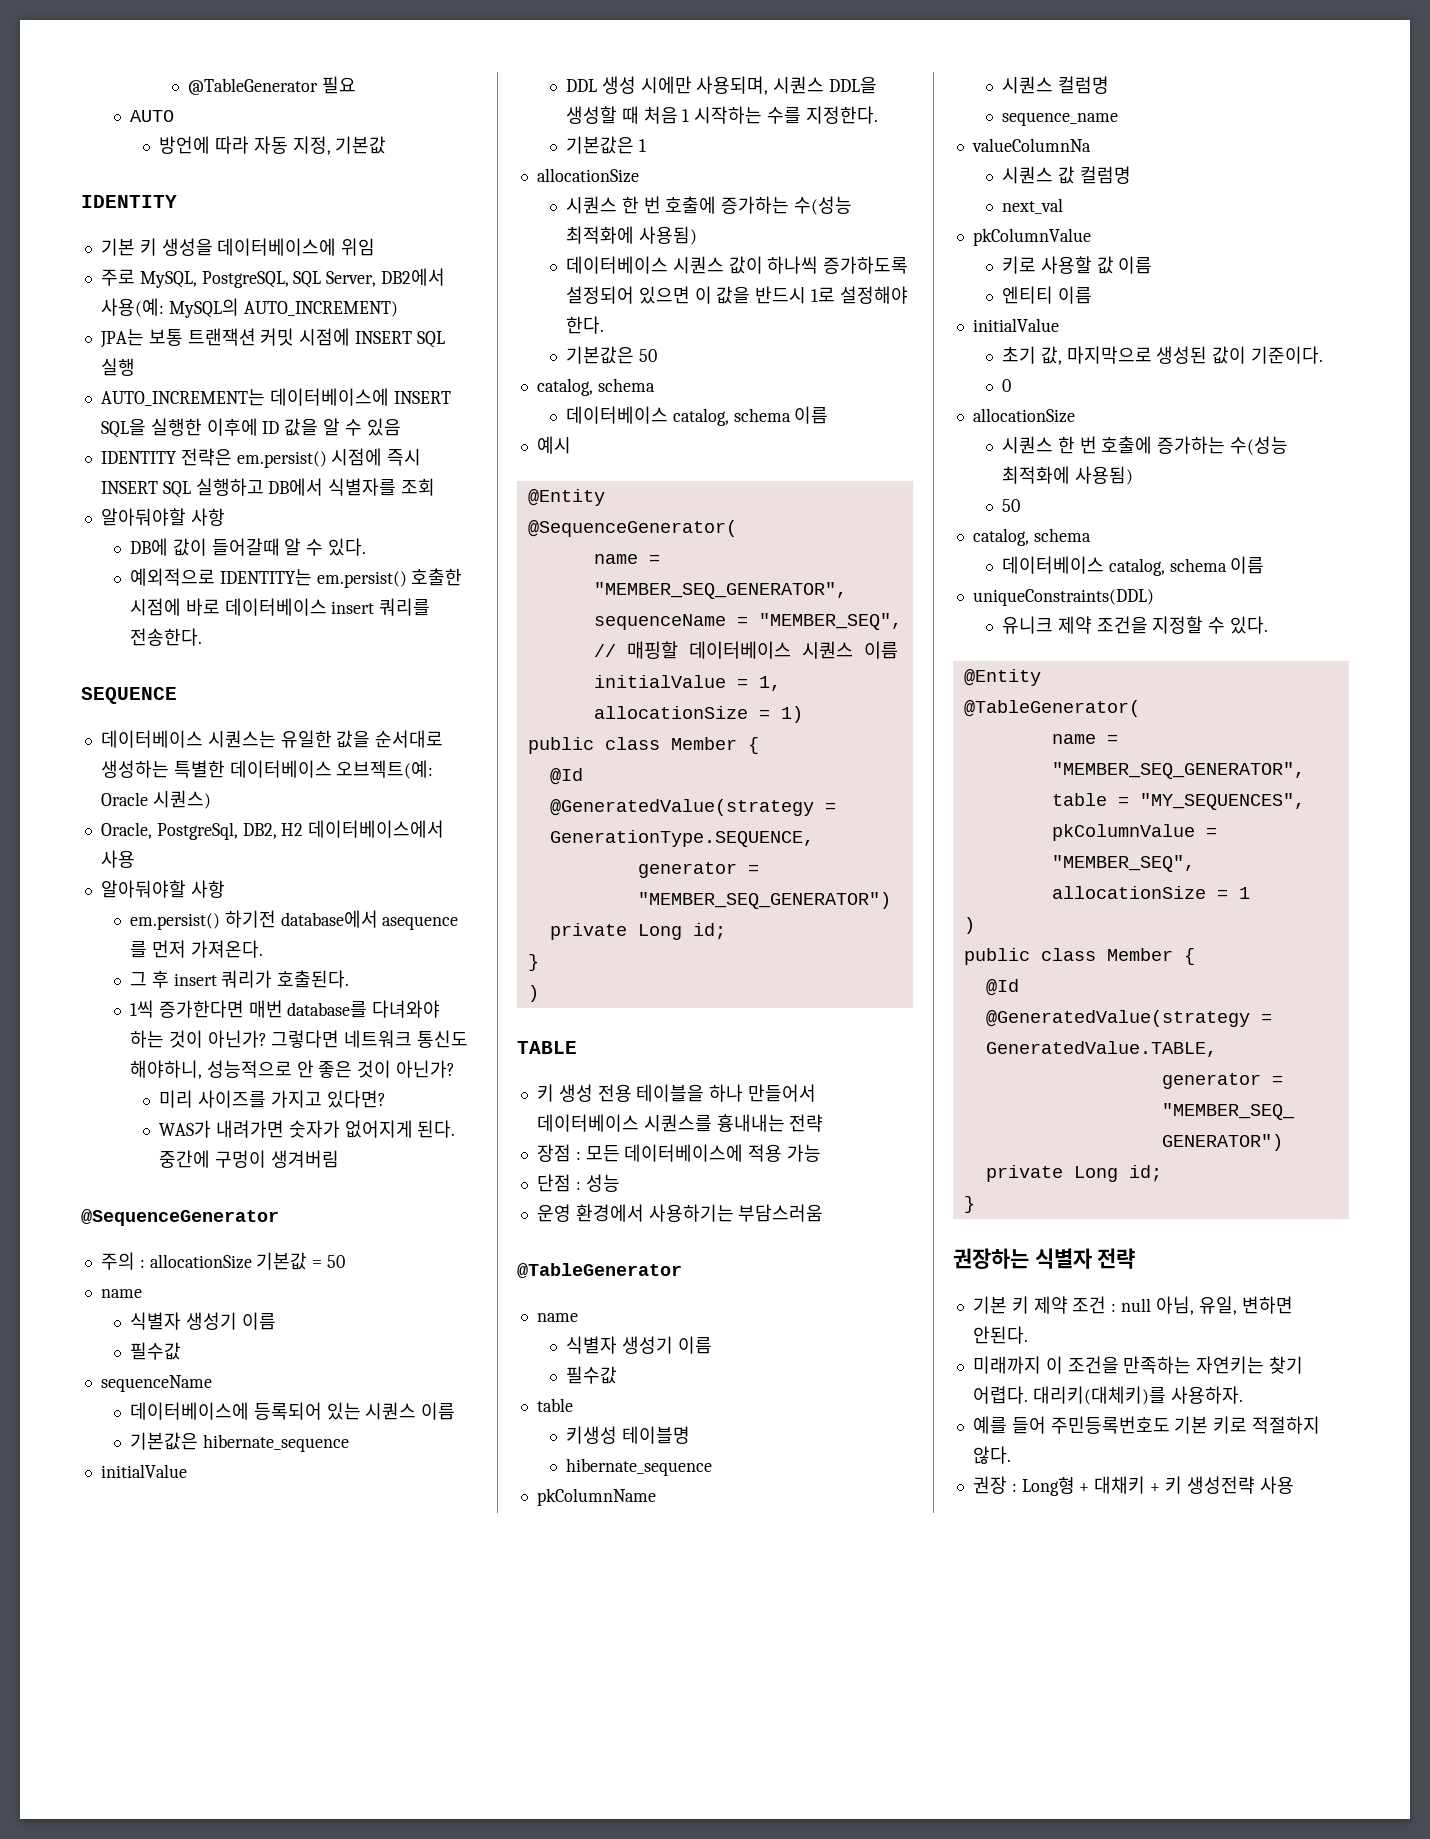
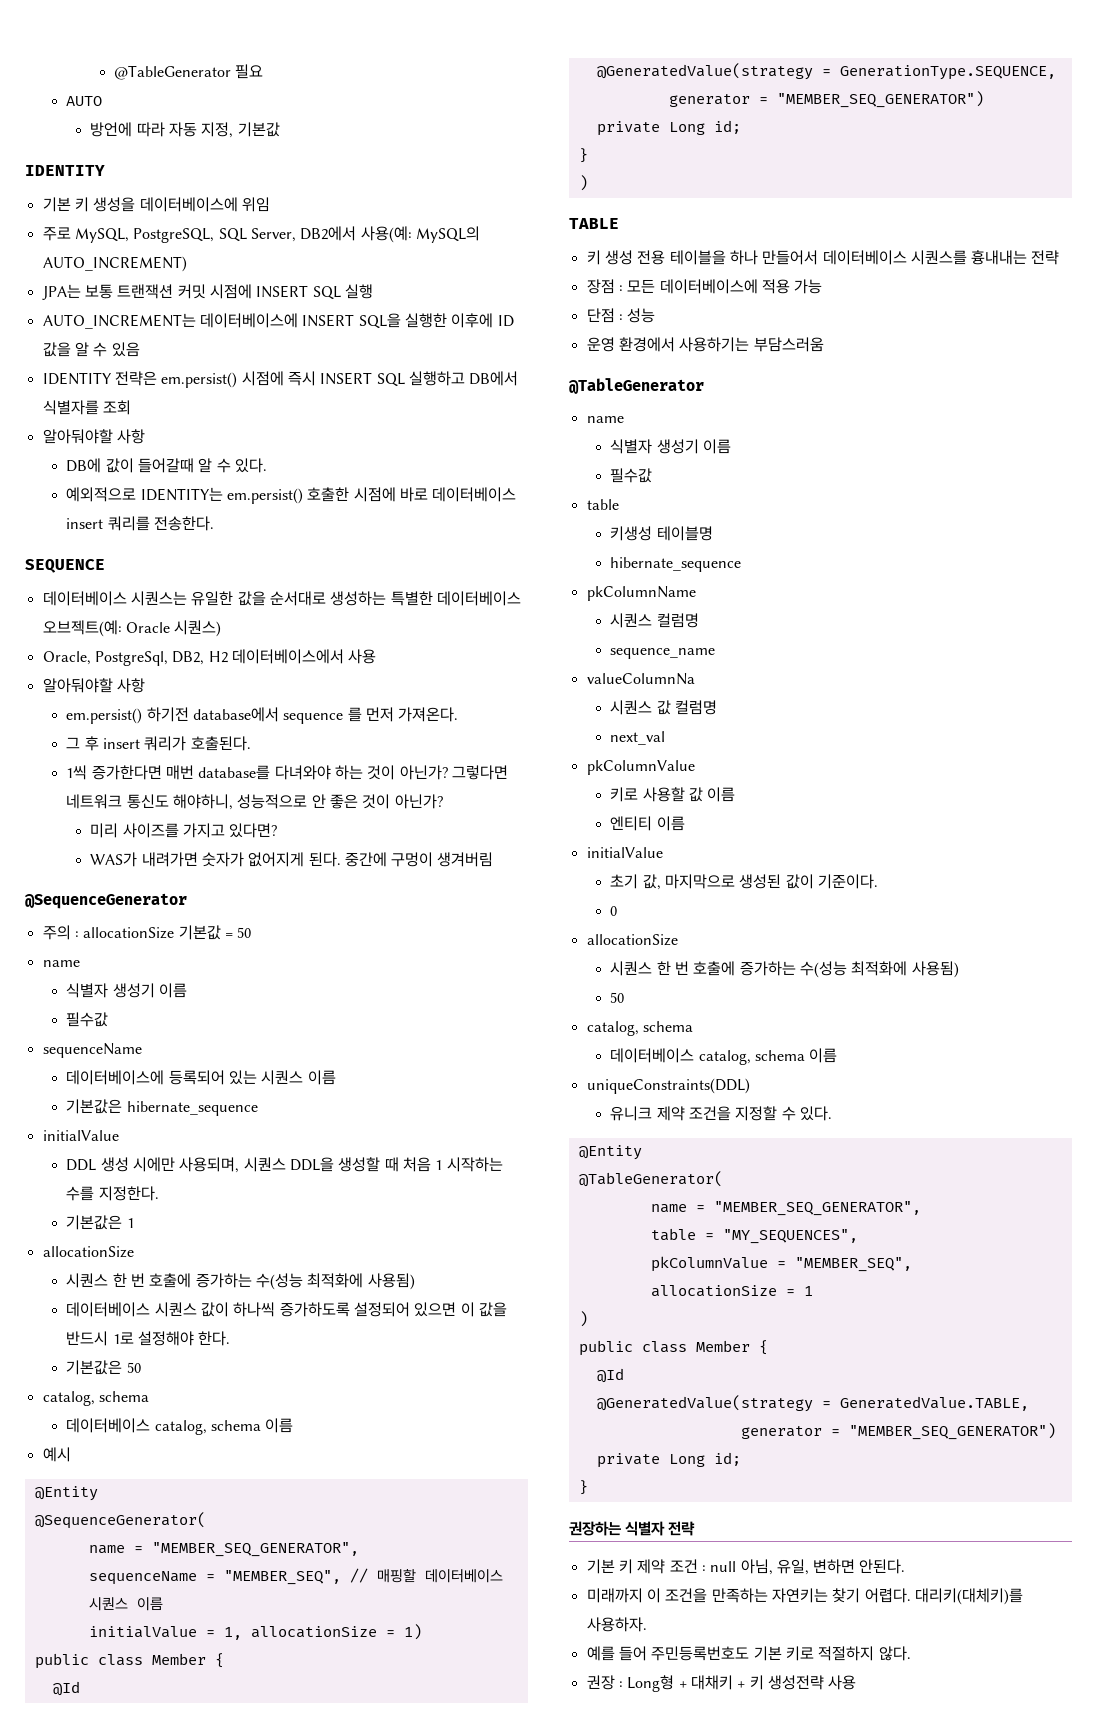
[382,916,459,930] asequence -> [283,713,344,724] sequence

